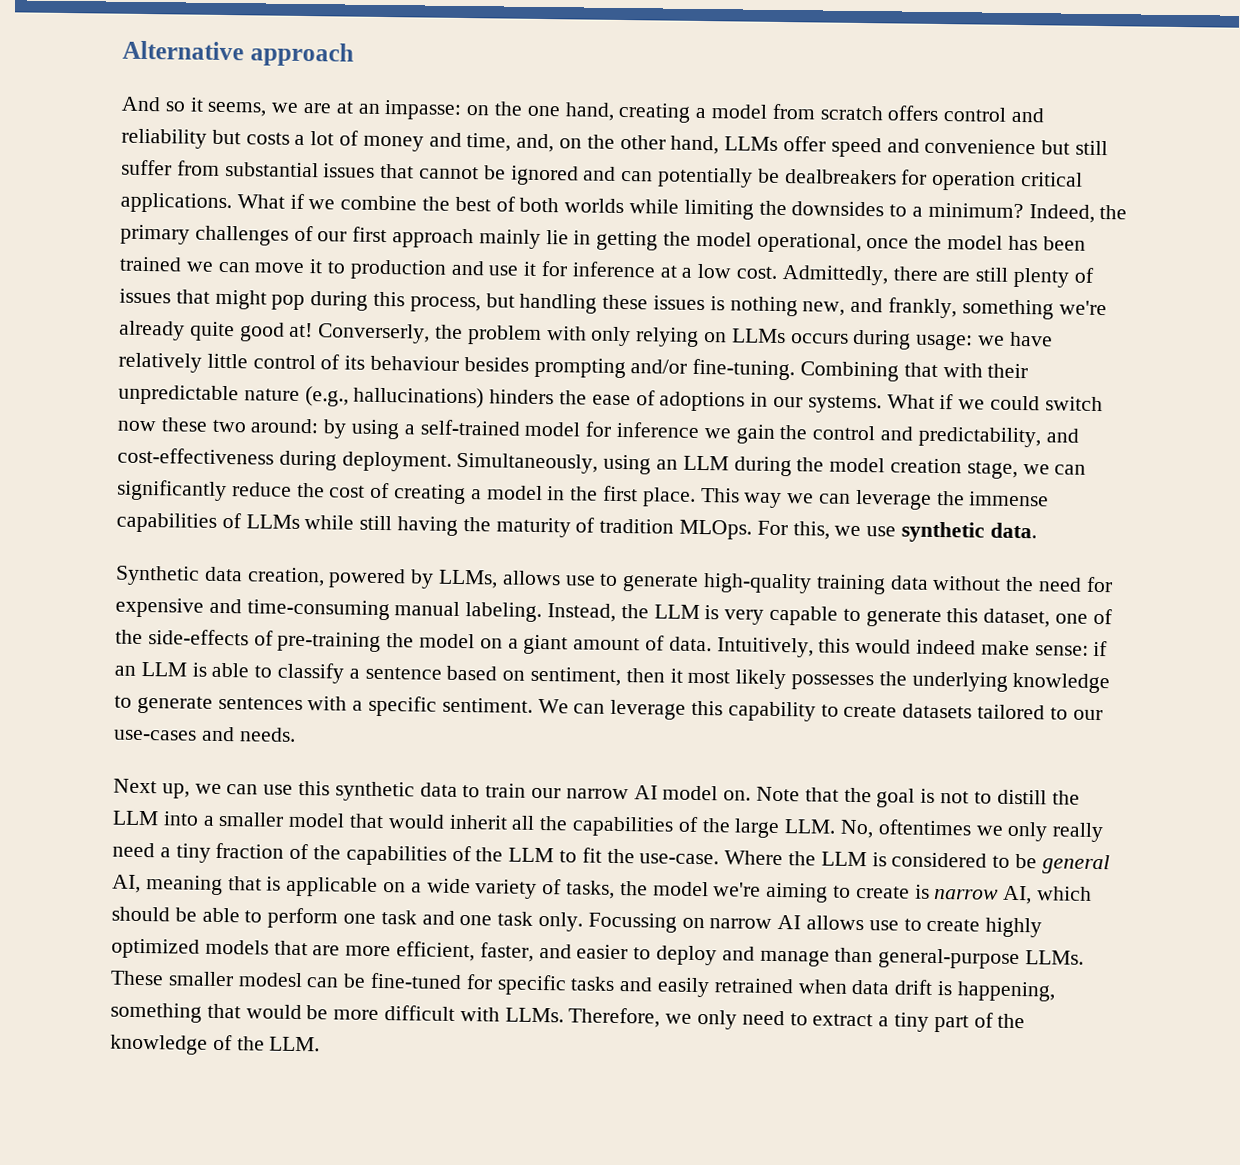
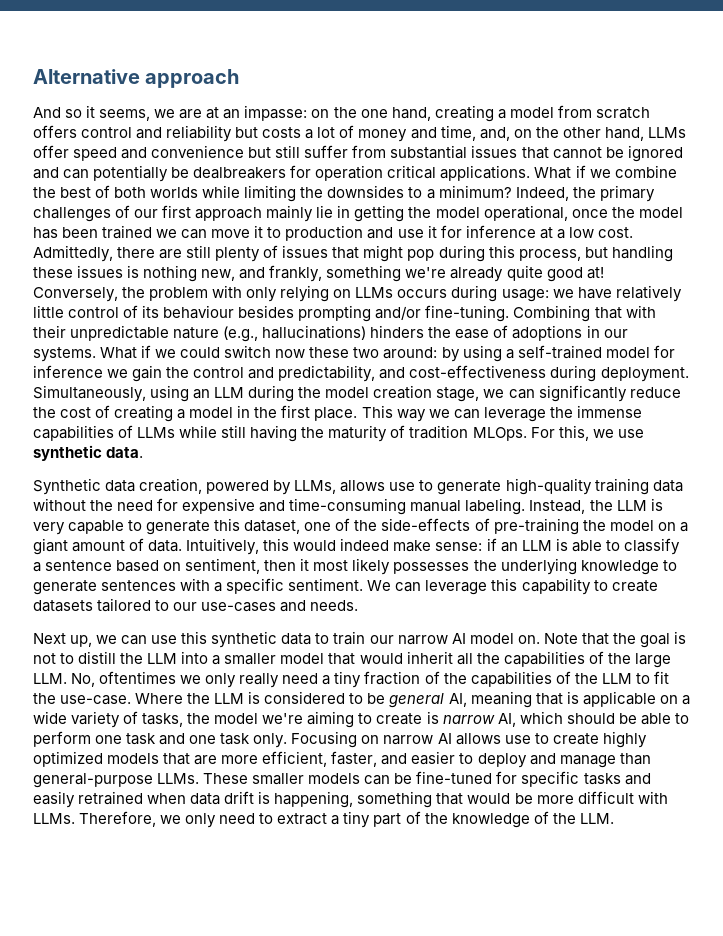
[317,323,431,344] Converserly, -> [33,287,118,302] Conversely,
[587,912,677,933] Focussing -> [291,731,358,748] Focusing
[237,972,303,988] modesl -> [308,773,361,784] models

